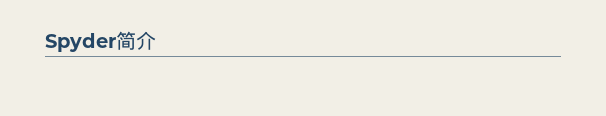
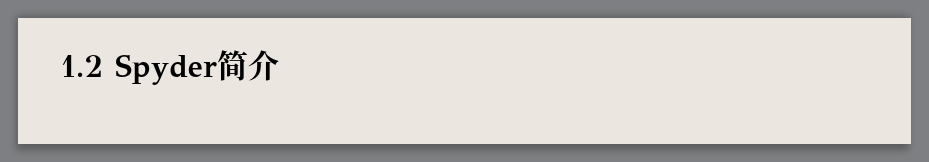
(45, 42) none -> [60,55,103,77] 1.2

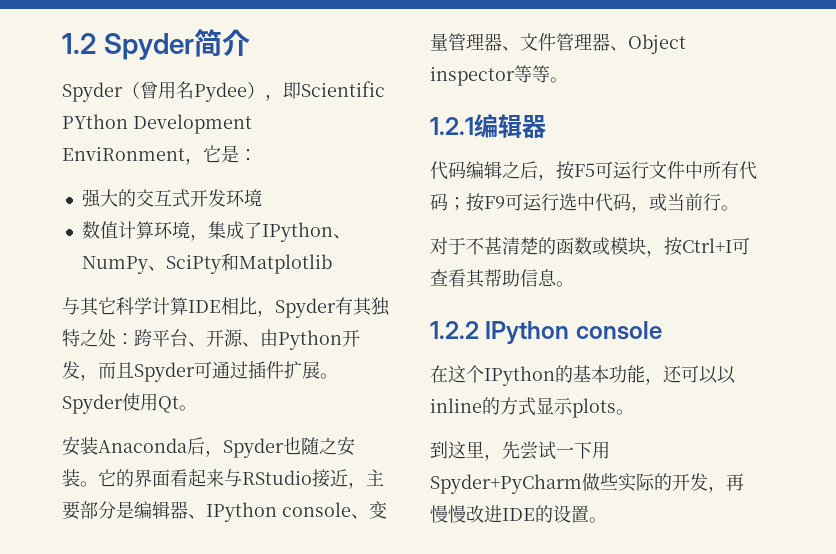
(279, 65) none -> [62,81,385,102] [62,114,252,134] [62,145,257,165] [81,189,262,208] [81,221,351,242] [81,253,332,274] [62,297,390,318] [62,329,360,350] [62,361,338,382] [62,393,197,414] [62,436,355,458] [62,469,384,489] [62,501,387,522] [430,33,686,54] [430,65,568,86] [430,114,546,138] [430,161,757,181] [430,193,739,213] [430,237,750,257] [430,269,574,288] [430,321,662,344] [430,365,736,386] [430,397,634,418] [430,441,610,461] [430,473,744,494] [430,505,607,523] // Spyder（曾用名Pydee），即Scientific PYthon Development EnviRonment，它是： // 强大的交互式开发环境 // 数值计算环境，集成了IPython、NumPy、SciPty和Matplotlib // 与其它科学计算IDE相比，Spyder有其独特之处：跨平台、开源、由Python开发，而且Spyder可通过插件扩展。Spyder使用Qt。 // 安装Anaconda后，Spyder也随之安装。它的界面看起来与RStudio接近，主要部分是编辑器、IPython console、变量管理器、文件管理器、Object inspector等等。 // 1.2.1编辑器 // 代码编辑之后，按F5可运行文件中所有代码；按F9可运行选中代码，或当前行。 // 对于不甚清楚的函数或模块，按Ctrl+I可查看其帮助信息。 // 1.2.2 IPython console // 在这个IPython的基本功能，还可以以inline的方式显示plots。 // 到这里，先尝试一下用Spyder+PyCharm做些实际的开发，再慢慢改进IDE的设置。

